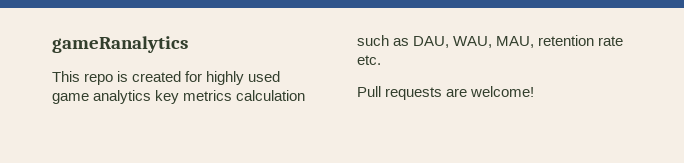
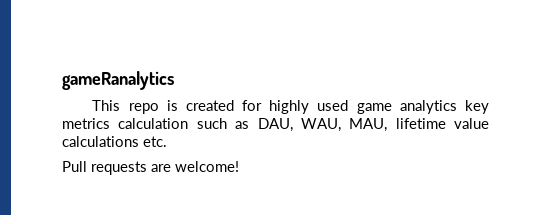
[538,35,624,46] retention rate -> [395,118,489,129] [62,136,139,147] lifetime value calculations

